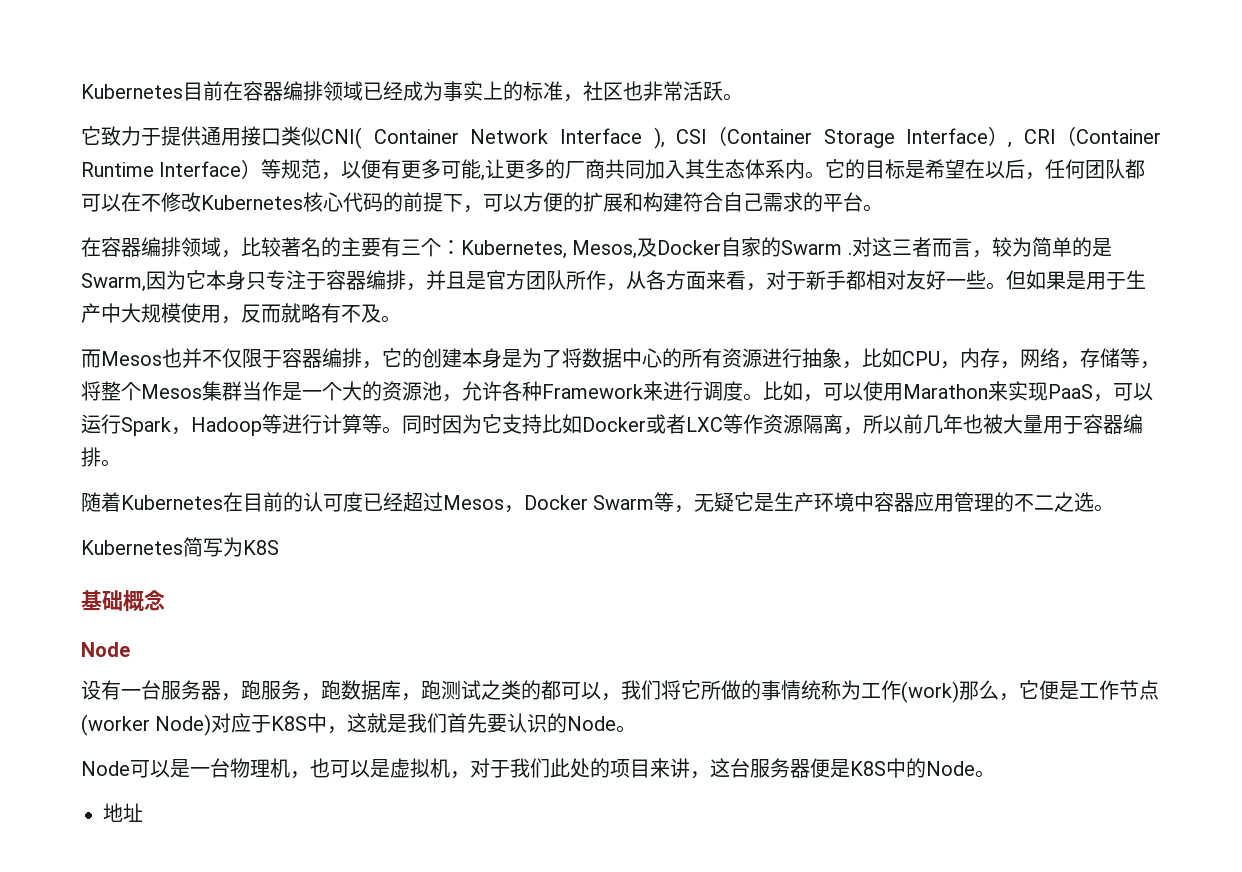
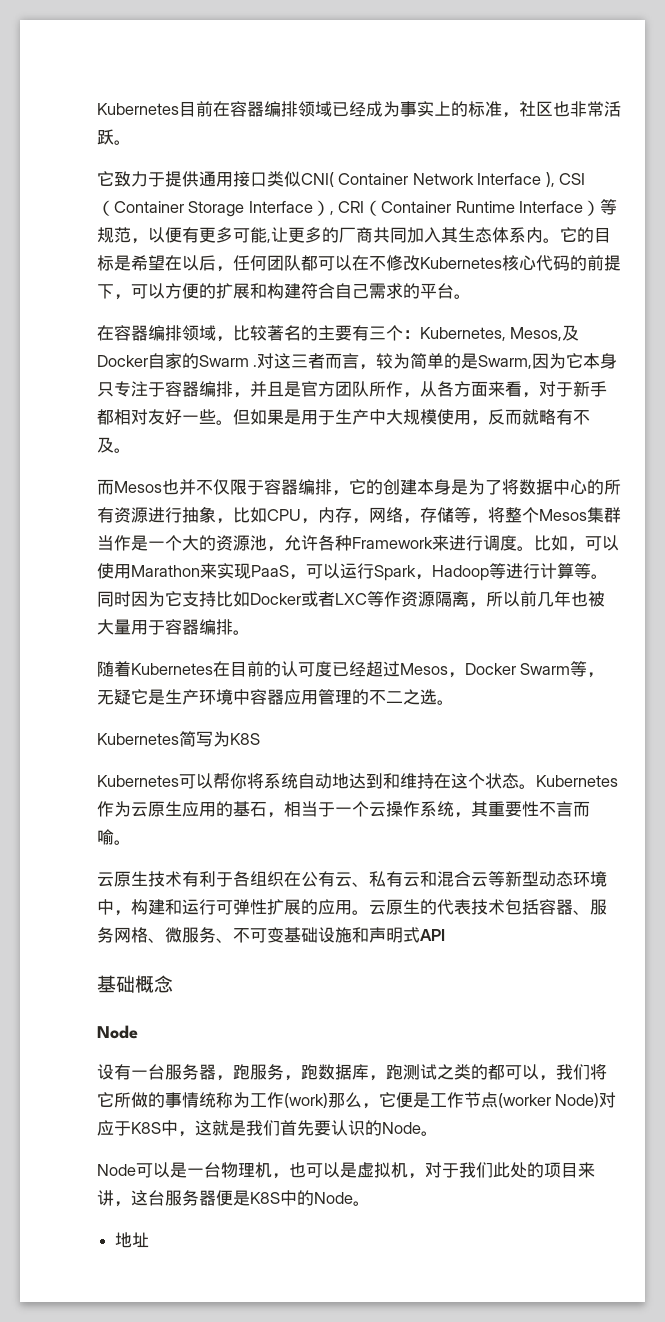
(279, 547) none -> [97,773,618,789] [97,801,590,818] [97,829,131,845] [97,871,607,887] [97,899,607,916] [97,927,445,943] // Kubernetes可以帮你将系统自动地达到和维持在这个状态。Kubernetes作为云原生应用的基石，相当于一个云操作系统，其重要性不言而喻。 // 云原生技术有利于各组织在公有云、私有云和混合云等新型动态环境中，构建和运行可弹性扩展的应用。云原生的代表技术包括容器、服务网格、微服务、不可变基础设施和声明式API

